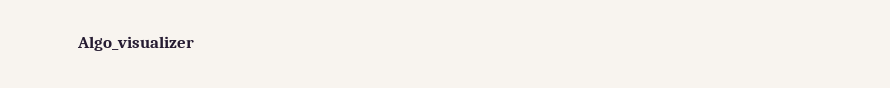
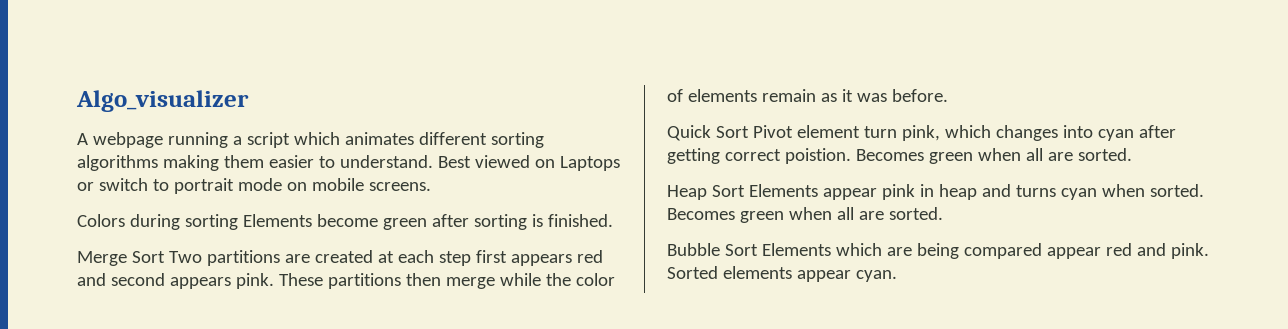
(194, 43) none -> [77,132,544,148] [77,155,620,171] [77,178,431,194] [77,214,613,230] [77,250,603,266] [77,273,615,289] [667,89,948,102] [667,125,1176,141] [667,148,1132,164] [667,184,1204,200] [667,207,943,223] [667,243,1209,259] [667,266,897,282] // A webpage running a script which animates different sorting algorithms making them easier to understand. Best viewed on Laptops or switch to portrait mode on mobile screens. // Colors during sorting Elements become green after sorting is finished. // Merge Sort Two partitions are created at each step first appears red and second appears pink. These partitions then merge while the color of elements remain as it was before. // Quick Sort Pivot element turn pink, which changes into cyan after getting correct poistion. Becomes green when all are sorted. // Heap Sort Elements appear pink in heap and turns cyan when sorted. Becomes green when all are sorted. // Bubble Sort Elements which are being compared appear red and pink. Sorted elements appear cyan.

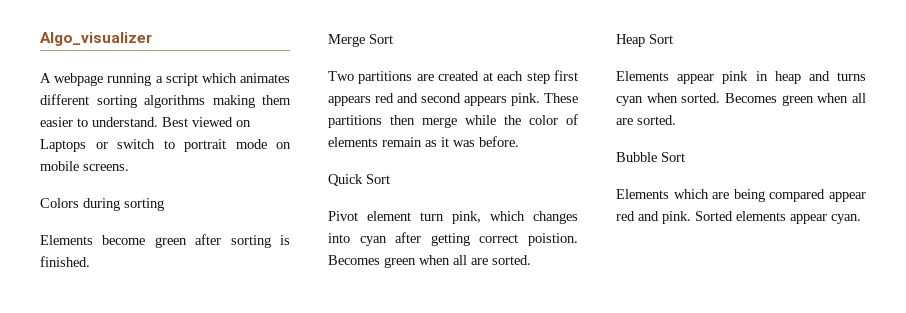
(238, 222) none -> (164, 204) //
(165, 257) none -> (393, 39) //
(749, 132) none -> (390, 179) //
(745, 191) none -> (673, 39) //
(758, 250) none -> (685, 157) //

